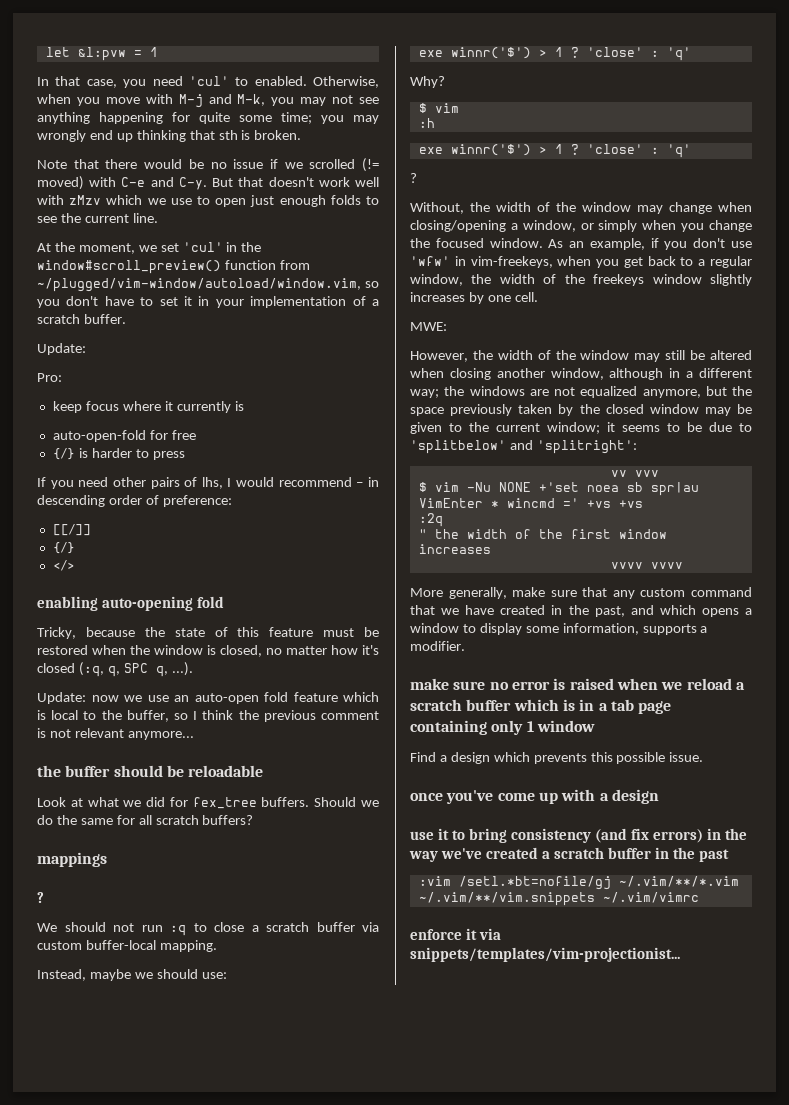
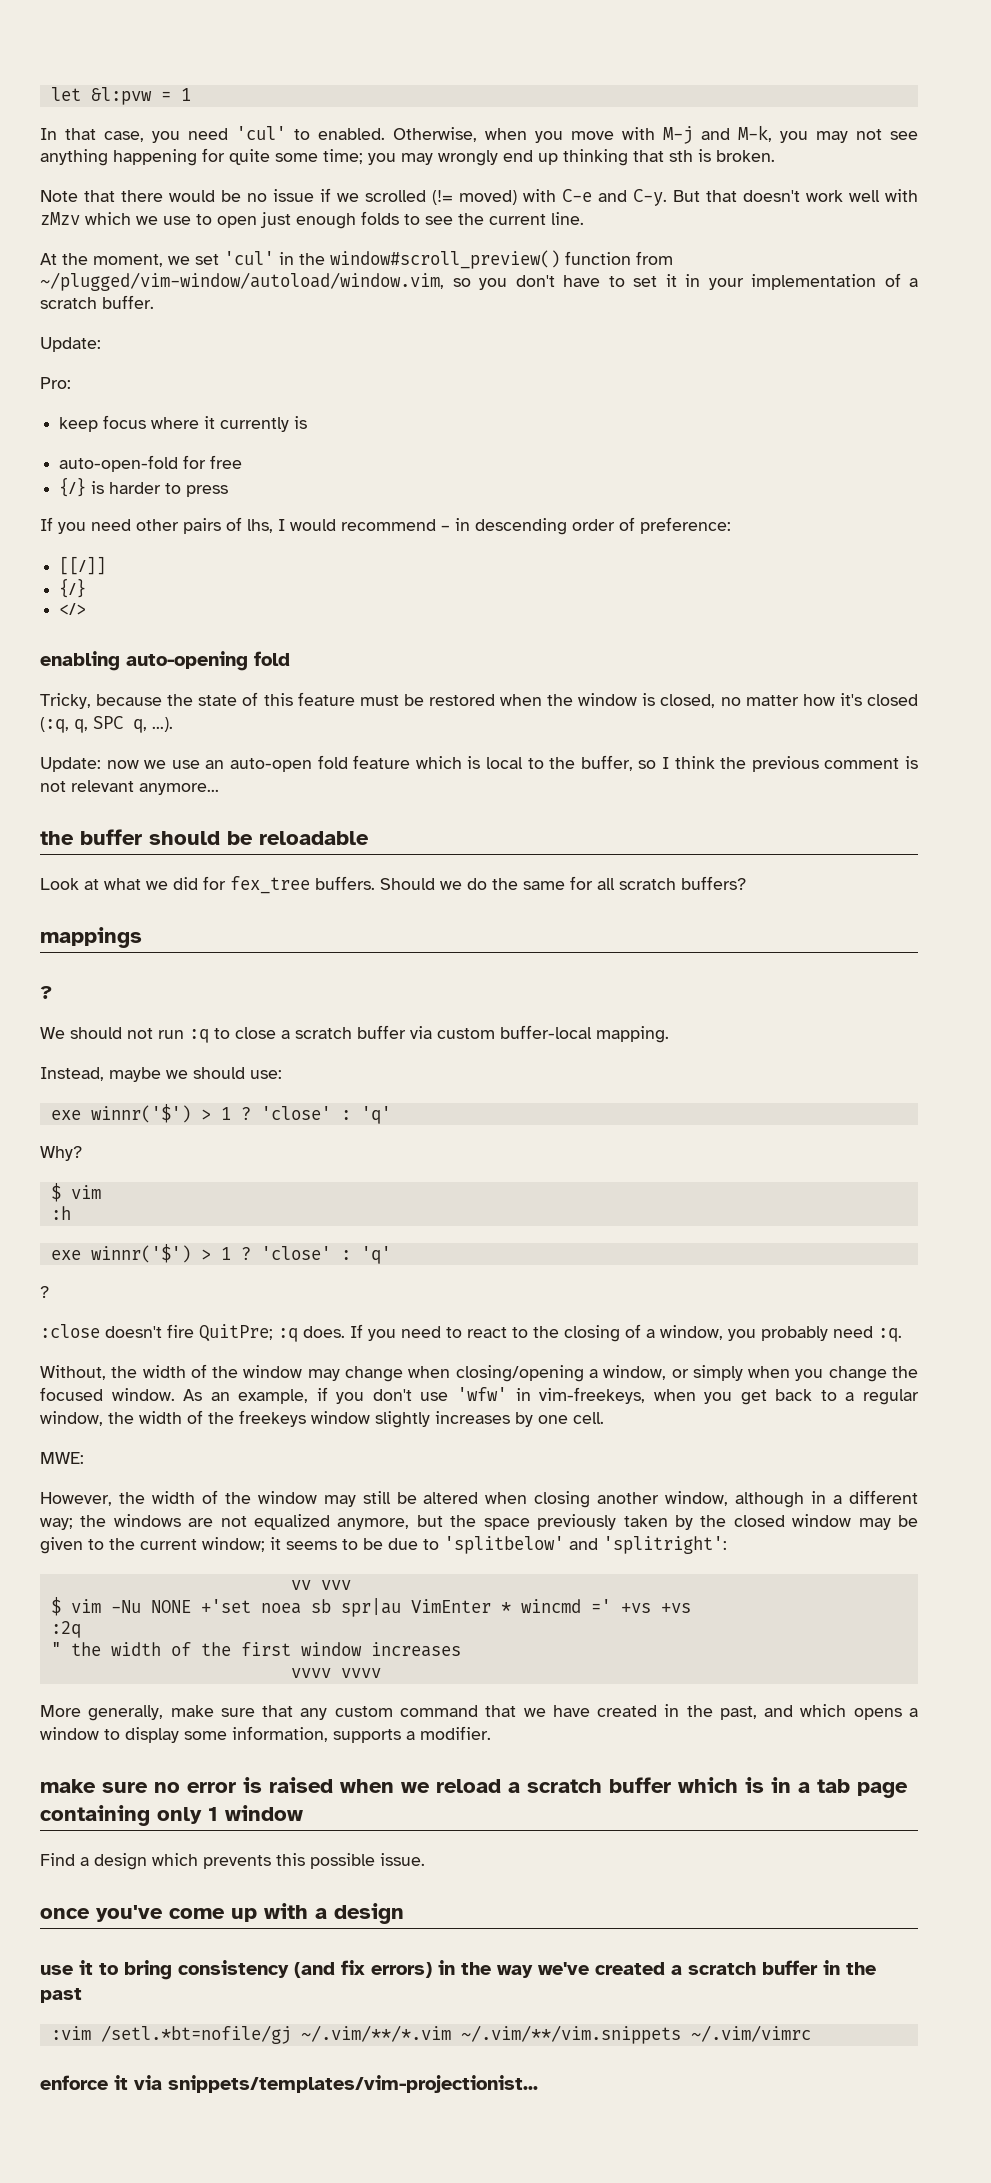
(417, 178) none -> [40,1324,902,1342] // :close doesn't fire QuitPre; :q does. If you need to react to the closing of a window, you probably need :q.

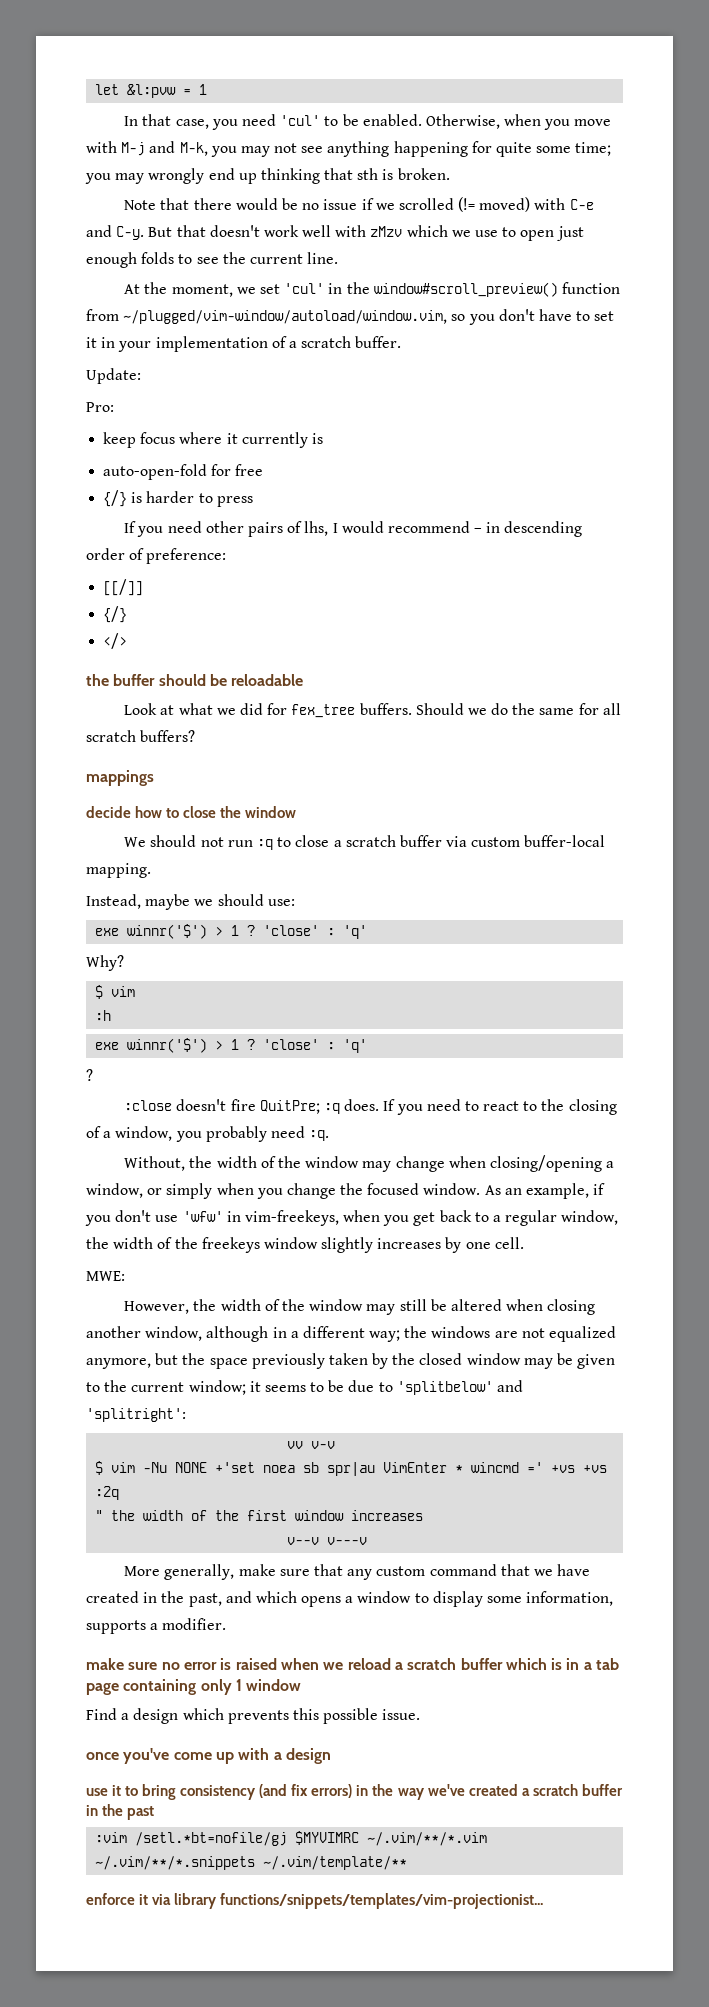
(310, 134) none -> [342,114,359,126] be
[40,651,290,671] [40,692,918,709] [40,716,173,733] [40,755,919,772] [40,780,219,795] // enabling auto-opening fold // Tricky, because the state of this feature must be restored when the window is closed, no matter how it's closed (:q, q, SPC q, ...). // Update: now we use an auto-open fold feature which is local to the buffer, so I think the previous comment is not relevant anymore... -> (128, 641) none
[40,986,52,999] ? -> [86,806,297,818] decide how to close the window
[320,1580,351,1590] vvv -> [311,1441,336,1449] v-v
[290,1668,381,1678] vvvv vvvv -> [287,1537,368,1545] v--v v---v
[300,2025,811,2044] ~/.vim/**/*.vim ~/.vim/**/vim.snippets ~/.vim/vimrc -> [295,1831,488,1846] [95,1856,408,1870] $MYVIMRC ~/.vim/**/*.vim ~/.vim/**/*.snippets ~/.vim/template/**
[168,2075,538,2093] snippets/templates/vim-projectionist... -> [174,1893,544,1909] library functions/snippets/templates/vim-projectionist...

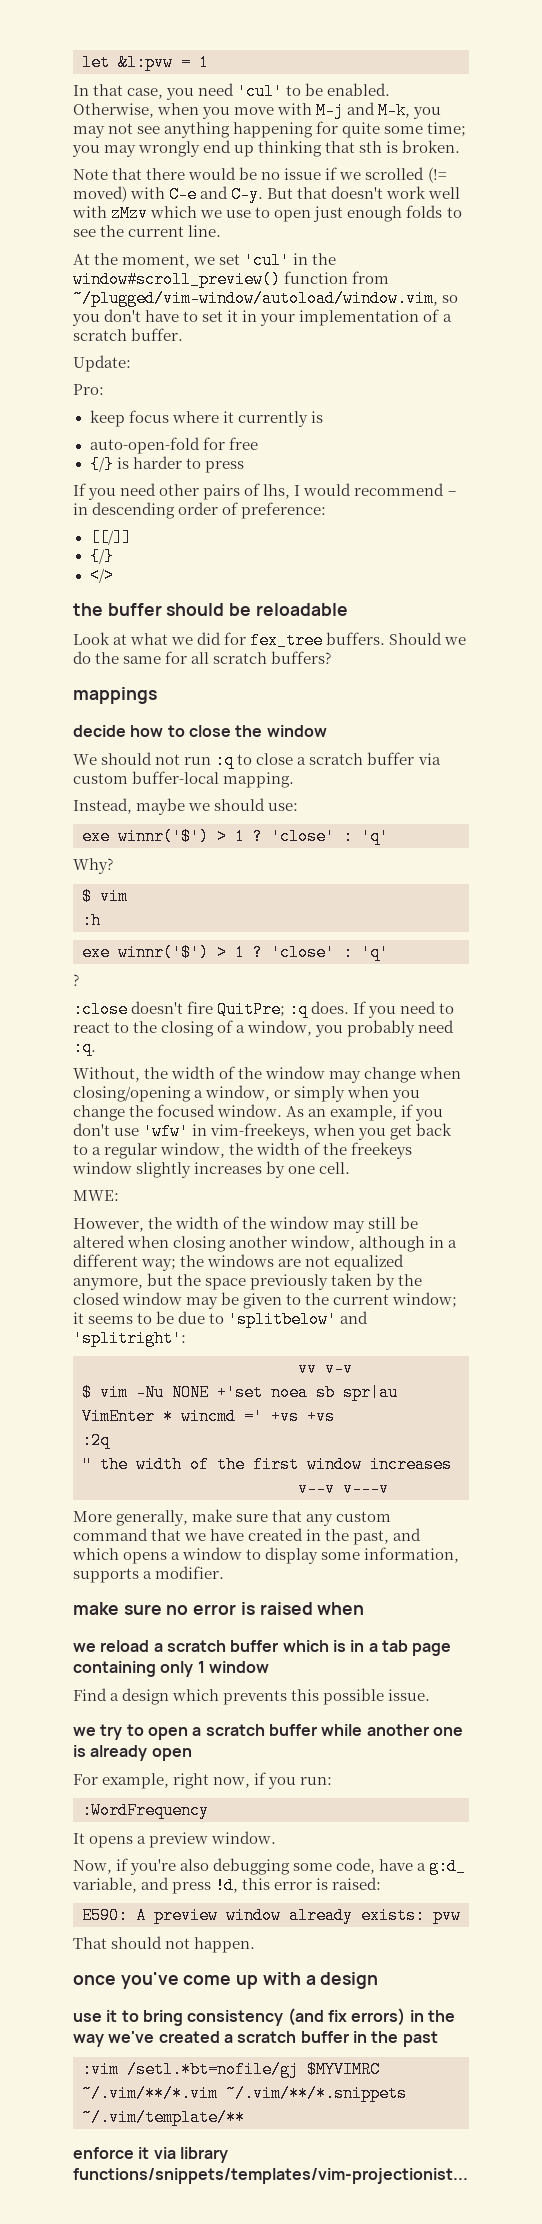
(319, 1664) none -> (365, 1608) //
(421, 1714) none -> [73,1724,463,1740] [73,1745,192,1761] [73,1772,333,1789] [82,1802,209,1819] [73,1831,277,1848] [73,1858,467,1875] [72,1877,382,1894] [82,1907,461,1924] [73,1936,256,1953] // we try to open a scratch buffer while another one is already open // For example, right now, if you run: // :WordFrequency // It opens a preview window. // Now, if you're also debugging some code, have a g:d_ variable, and press !d, this error is raised: // E590: A preview window already exists: pvw // That should not happen.

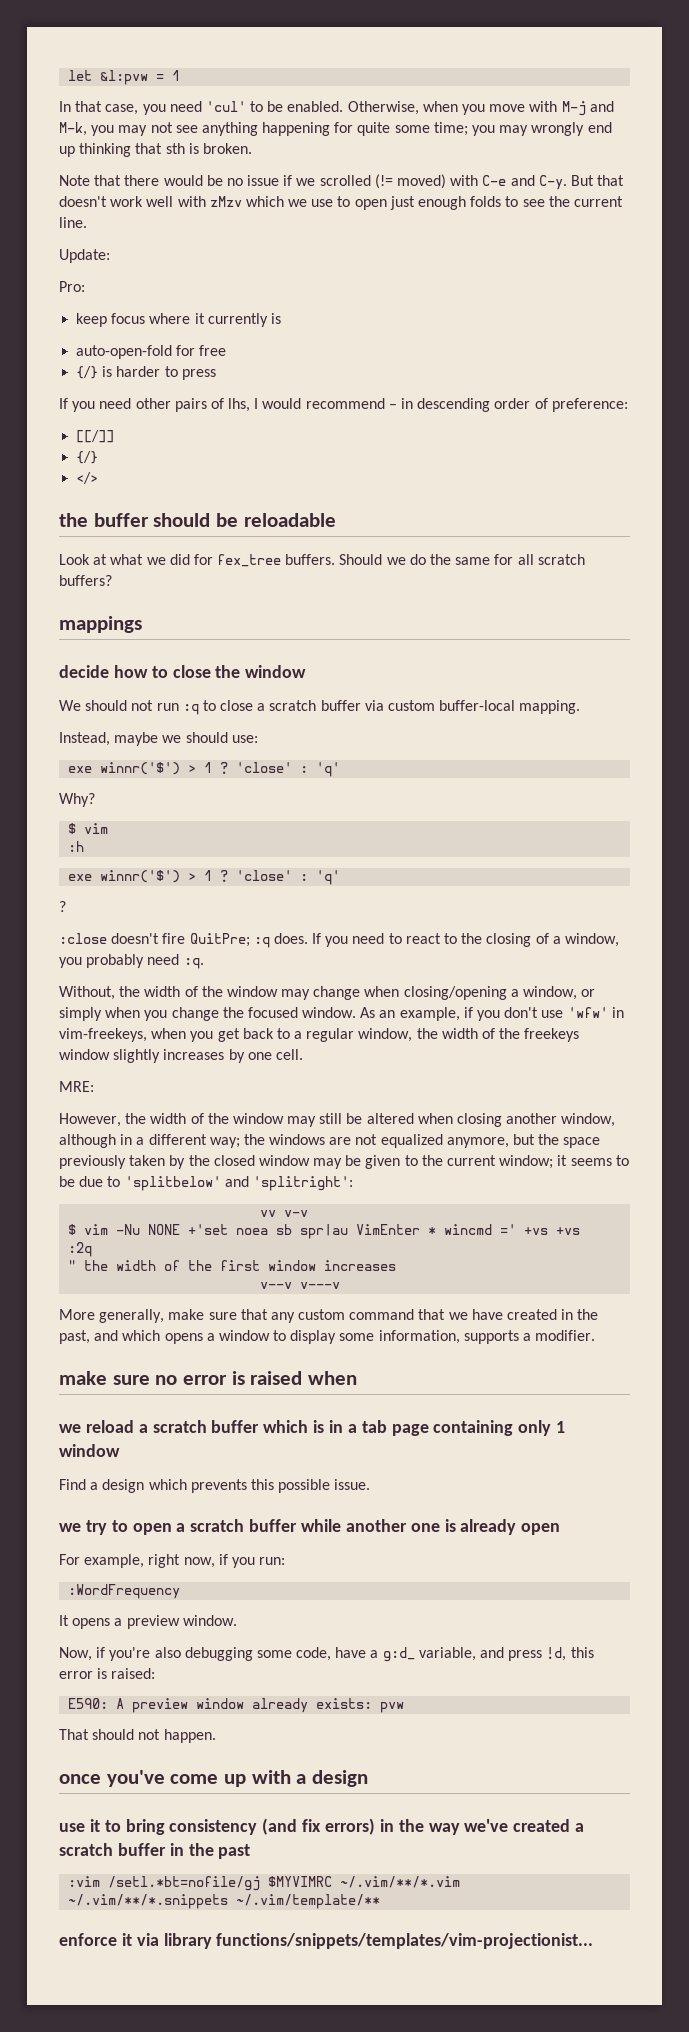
[73,252,337,269] [73,271,390,288] [73,290,459,307] [72,309,452,326] [73,328,184,341] // At the moment, we set 'cul' in the window#scroll_preview() function from ~/plugged/vim-window/autoload/window.vim, so you don't have to set it in your implementation of a scratch buffer. -> (87, 222) none
[73,1190,119,1201] MWE: -> [59,1081,94,1092] MRE:

